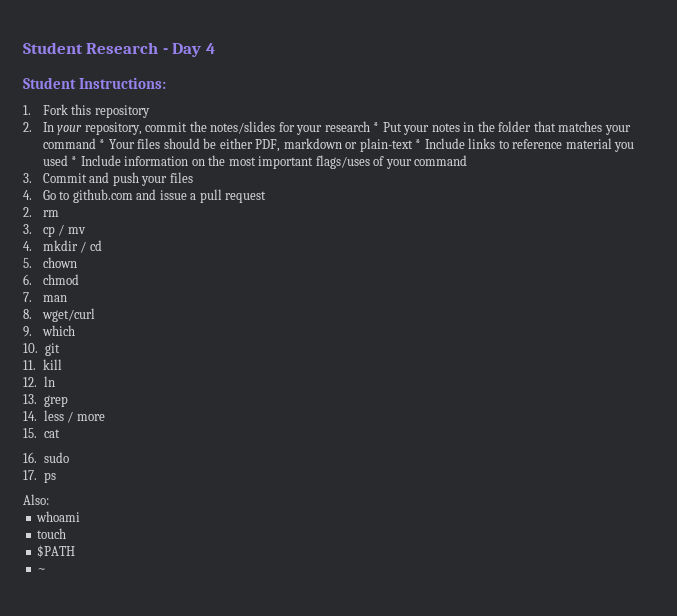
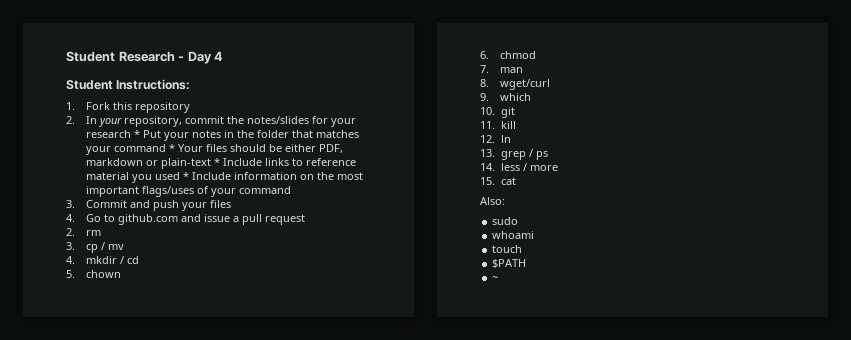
(68, 401) none -> [528,149,548,160] / ps
[23,452,37,463] 16. -> [480,197,505,205] Also: //
[23,470,56,483] [23,494,49,505] // 17. ps // Also: -> (519, 221) none

